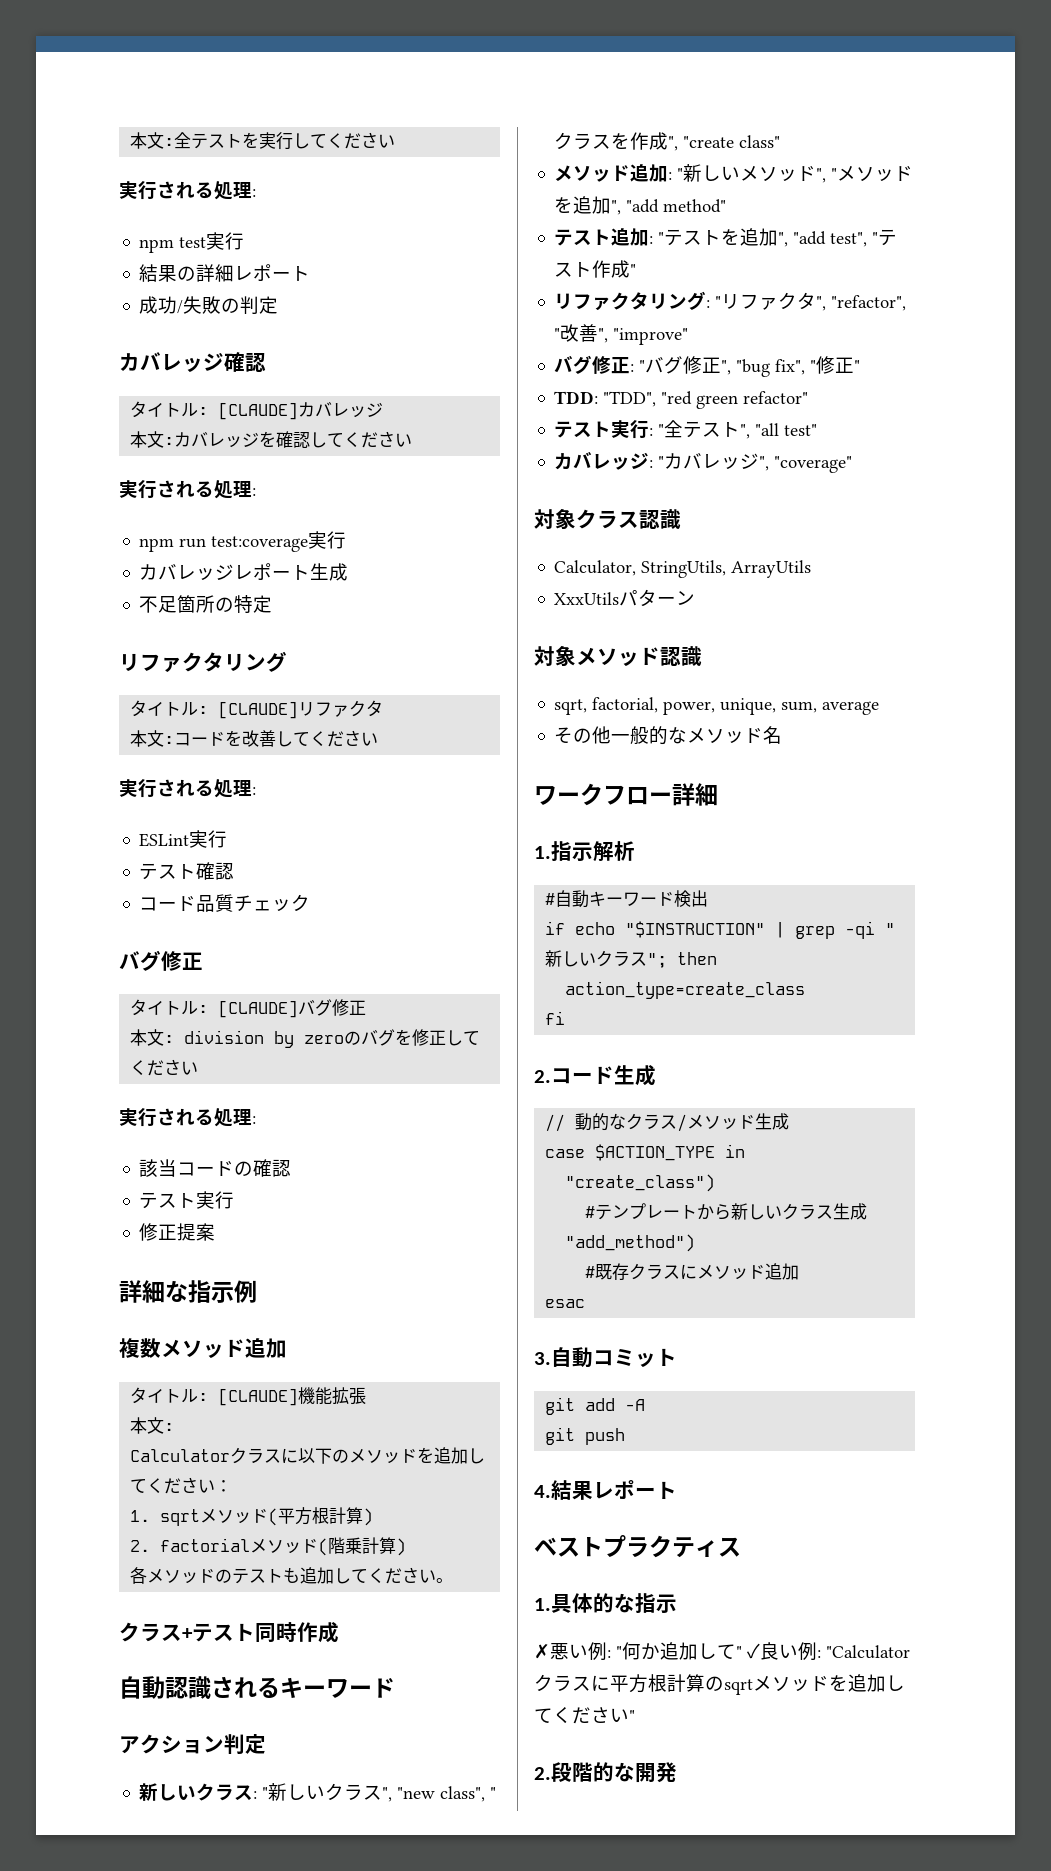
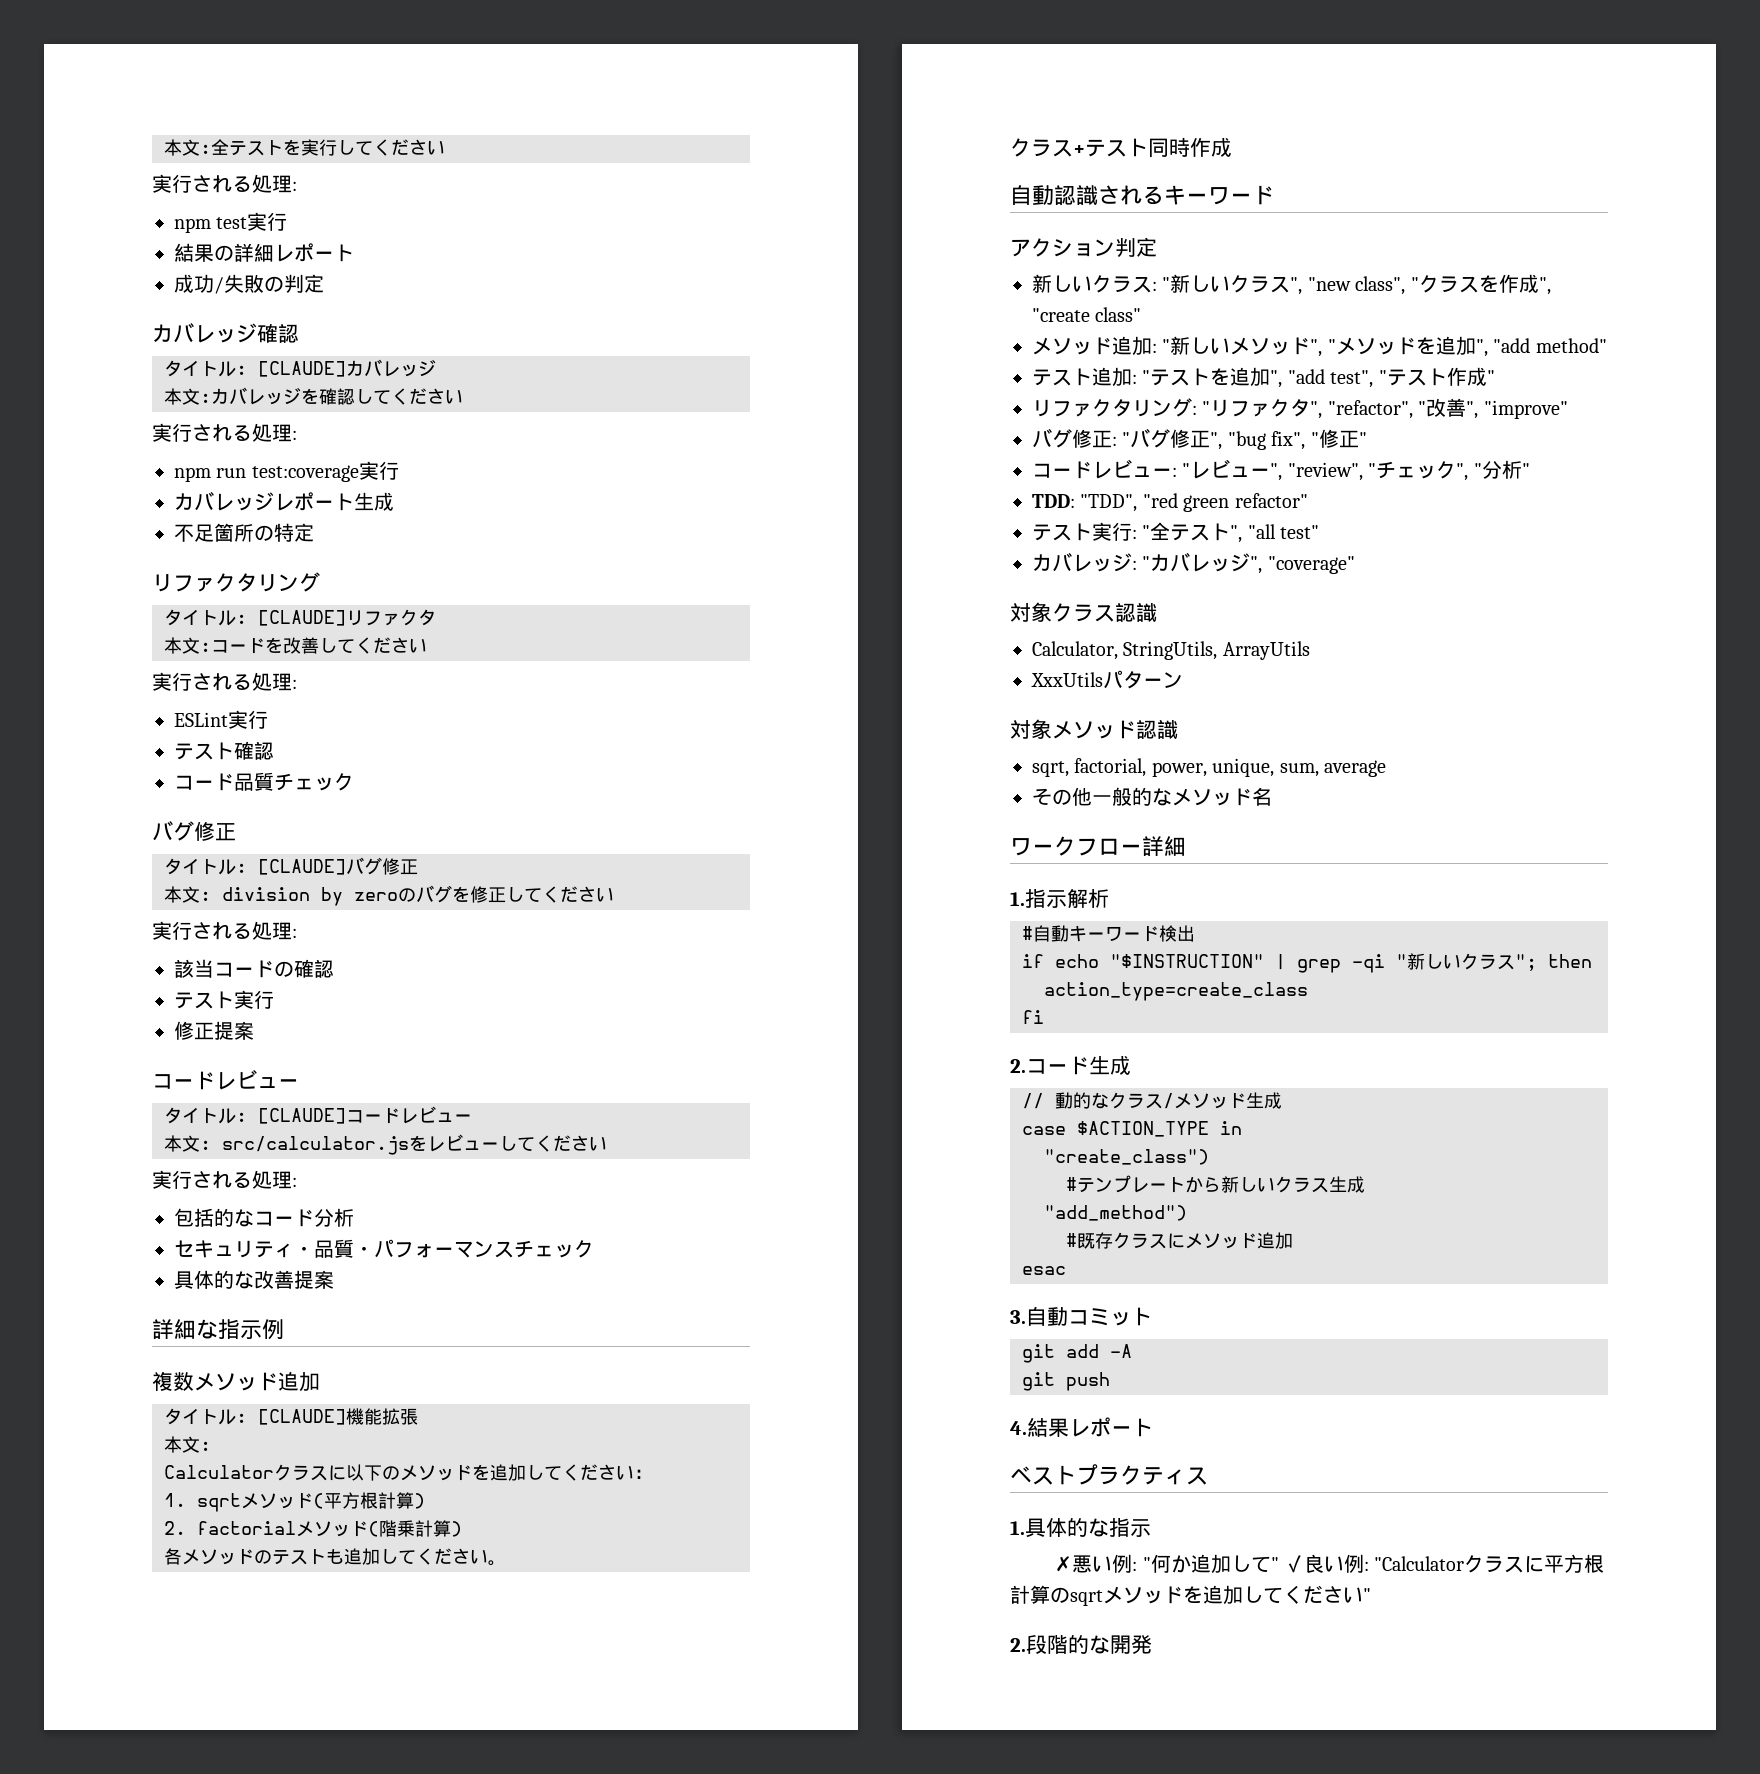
(216, 1232) none -> [152,1070,299,1090] [164,1106,472,1124] [164,1134,607,1155] [152,1170,297,1189] [174,1208,354,1227] [174,1239,594,1258] [174,1270,334,1289] // コードレビュー // タイトル: [CLAUDE]コードレビュー // 本文: src/calculator.jsをレビューしてください // 実行される処理: // 包括的なコード分析 // セキュリティ・品質・パフォーマンスチェック // 具体的な改善提案
(861, 366) none -> [1032,459,1530,481] // コードレビュー: "レビュー", "review", "チェック", "分析"

